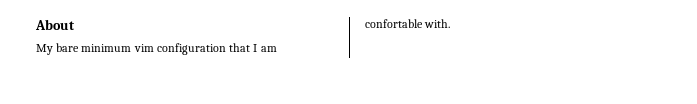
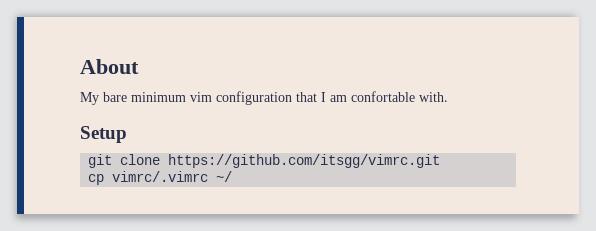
(451, 23) none -> [80,126,127,143] [88,154,441,168] [88,171,233,185] // Setup // git clone https://github.com/itsgg/vimrc.git // cp vimrc/.vimrc ~/

